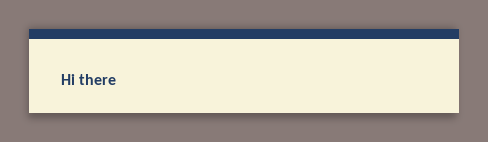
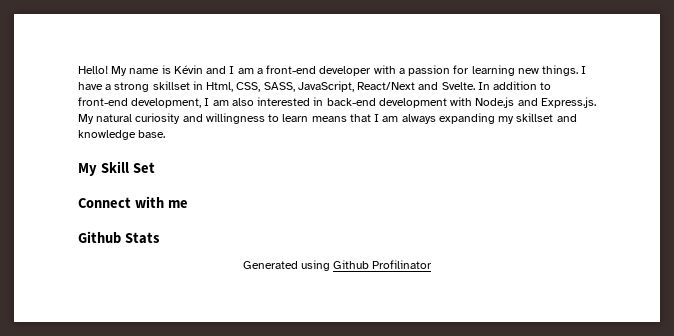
[61,74,117,85] Hi there -> [78,65,587,76] [78,81,552,92] [78,97,596,108] [78,113,577,124] [78,130,166,140] [78,161,155,176] [78,196,188,208] [78,231,160,244] [242,260,433,271] Hello! My name is Kévin and I am a front-end developer with a passion for learning new things. I have a strong skillset in Html, CSS, SASS, JavaScript, React/Next and Svelte. In addition to front-end development, I am also interested in back-end development with Node.js and Express.js. My natural curiosity and willingness to learn means that I am always expanding my skillset and knowledge base. // My Skill Set // Connect with me // Github Stats // Generated using Github Profilinator

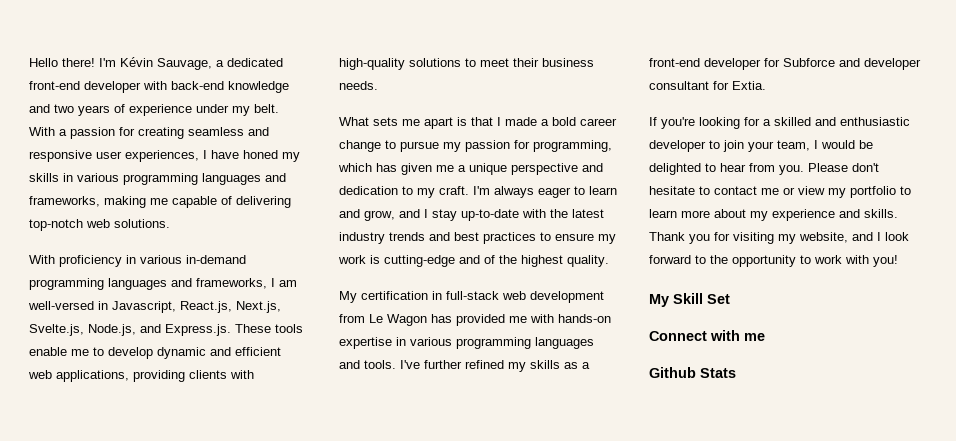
[78,65,587,76] [78,81,552,92] [78,97,596,108] [78,113,577,124] [78,130,166,140] Hello! My name is Kévin and I am a front-end developer with a passion for learning new things. I have a strong skillset in Html, CSS, SASS, JavaScript, React/Next and Svelte. In addition to front-end development, I am also interested in back-end development with Node.js and Express.js. My natural curiosity and willingness to learn means that I am always expanding my skillset and knowledge base. -> [29,57,283,70] [29,81,289,93] [29,104,279,116] [29,127,269,139] [29,150,300,162] [29,173,286,185] [29,196,291,208] [29,219,170,231] [29,255,246,267] [29,278,297,290] [28,301,281,313] [29,324,303,336] [29,347,281,359] [28,370,254,382] [339,58,594,70] [339,81,378,90] [339,117,617,129] [339,140,612,152] [338,163,603,175] [339,186,617,198] [339,209,604,221] [339,232,616,244] [338,255,609,267] [339,291,604,303] [339,314,611,326] [339,337,594,349] [339,360,590,372] [649,58,921,70] [649,81,766,90] [649,117,910,129] [649,140,873,152] [649,163,879,175] [649,186,911,198] [649,209,898,221] [649,232,909,244] [649,255,898,267] Hello there! I'm Kévin Sauvage, a dedicated front-end developer with back-end knowledge and two years of experience under my belt. With a passion for creating seamless and responsive user experiences, I have honed my skills in various programming languages and frameworks, making me capable of delivering top-notch web solutions. // With proficiency in various in-demand programming languages and frameworks, I am well-versed in Javascript, React.js, Next.js, Svelte.js, Node.js, and Express.js. These tools enable me to develop dynamic and efficient web applications, providing clients with high-quality solutions to meet their business needs. // What sets me apart is that I made a bold career change to pursue my passion for programming, which has given me a unique perspective and dedication to my craft. I'm always eager to learn and grow, and I stay up-to-date with the latest industry trends and best practices to ensure my work is cutting-edge and of the highest quality. // My certification in full-stack web development from Le Wagon has provided me with hands-on expertise in various programming languages and tools. I've further refined my skills as a front-end developer for Subforce and developer consultant for Extia. // If you're looking for a skilled and enthusiastic developer to join your team, I would be delighted to hear from you. Please don't hesitate to contact me or view my portfolio to learn more about my experience and skills. Thank you for visiting my website, and I look forward to the opportunity to work with you!
[242,260,433,271] // Generated using Github Profilinator -> (736, 373) none

